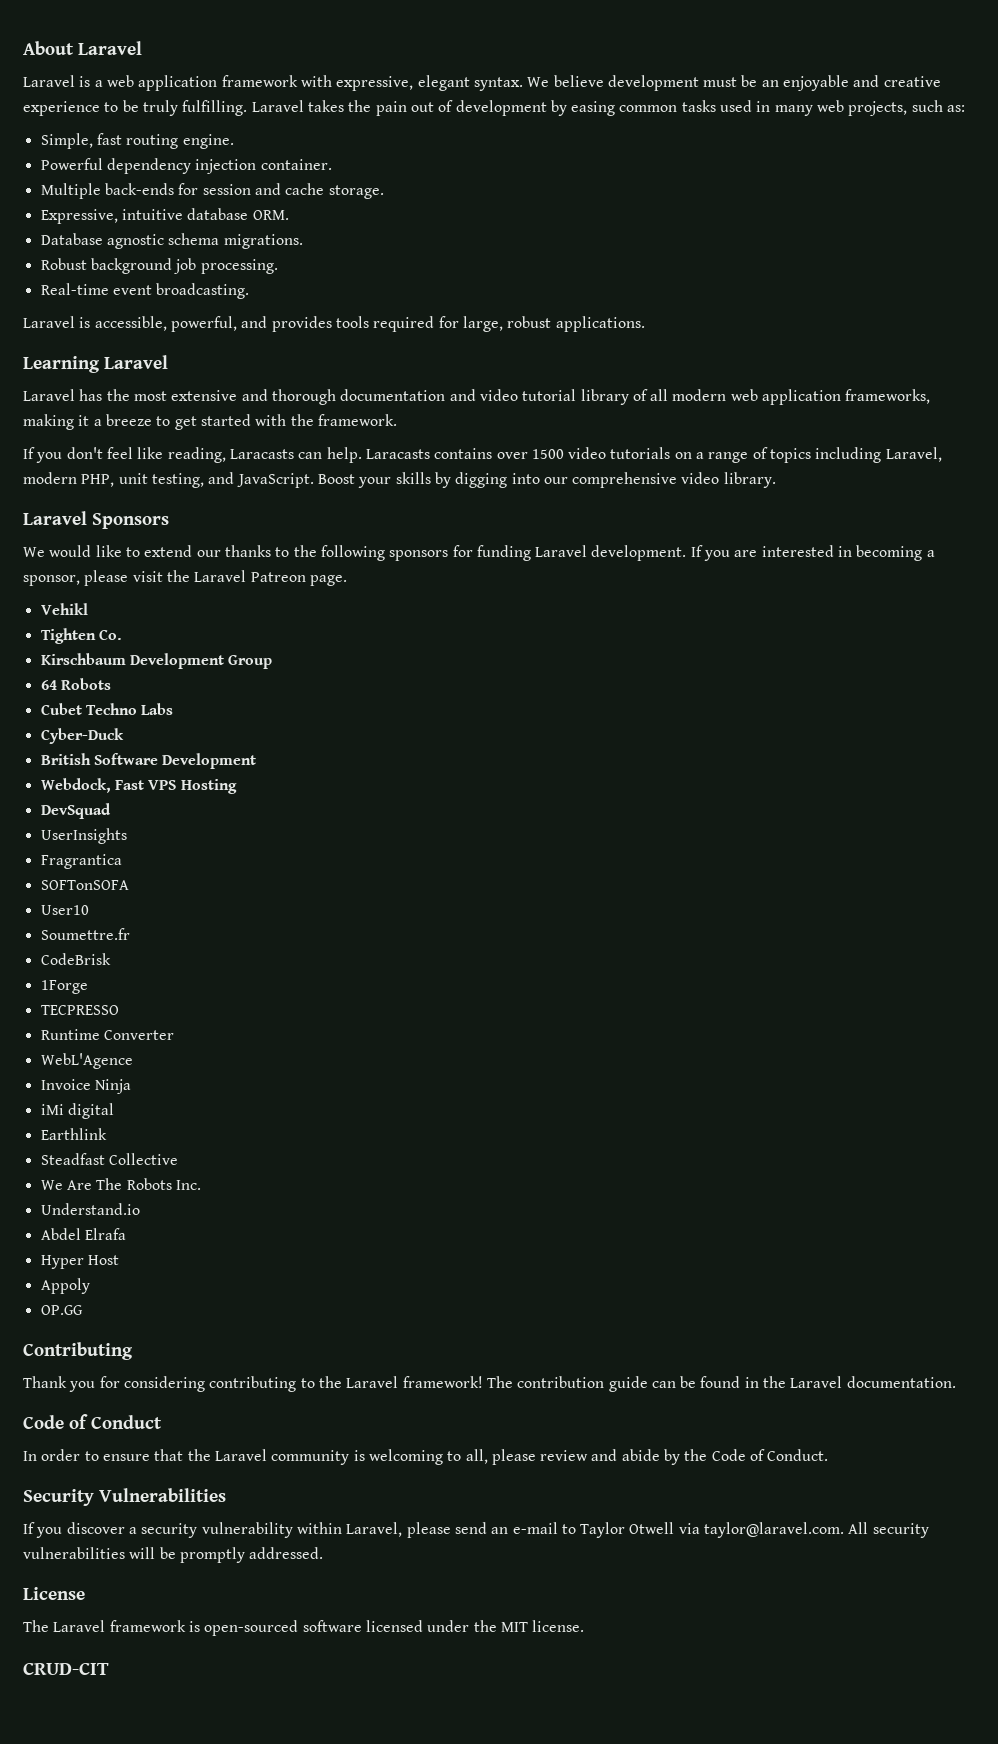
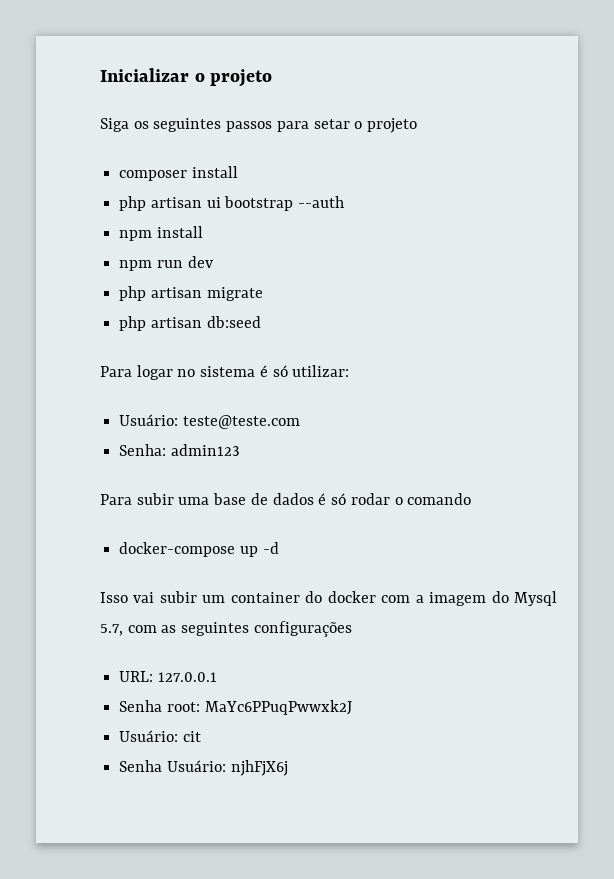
[23,41,142,55] [23,75,941,91] [23,100,966,116] [40,133,234,149] [40,158,332,174] [40,183,384,199] [40,208,289,224] [40,233,303,249] [40,258,278,274] [40,283,250,299] [23,316,645,332] [23,355,168,373] [23,389,931,405] [23,414,397,430] [23,447,942,463] [23,472,776,488] [23,511,169,529] [23,545,935,561] [23,570,347,586] [40,603,88,615] [40,628,122,644] [40,653,273,669] [40,678,111,690] [40,703,174,715] [40,728,124,744] [40,753,257,769] [40,778,237,794] [40,803,111,819] [40,828,127,844] [40,854,122,869] [40,880,129,890] [40,905,89,915] [40,928,130,940] [40,953,111,965] [40,980,88,994] [40,1005,119,1015] [40,1029,174,1040] [40,1053,133,1069] [40,1079,131,1094] [40,1103,114,1119] [40,1128,107,1140] [40,1153,178,1165] [40,1178,201,1190] [40,1203,140,1215] [40,1228,126,1240] [40,1255,119,1269] [40,1278,90,1294] [40,1305,83,1315] [23,1342,133,1360] [23,1376,956,1392] [23,1414,162,1429] [23,1449,829,1465] [23,1488,226,1506] [23,1522,929,1538] [23,1547,324,1563] [23,1587,85,1600] [23,1620,585,1636] [23,1662,109,1675] About Laravel // Laravel is a web application framework with expressive, elegant syntax. We believe development must be an enjoyable and creative experience to be truly fulfilling. Laravel takes the pain out of development by easing common tasks used in many web projects, such as: // Simple, fast routing engine. // Powerful dependency injection container. // Multiple back-ends for session and cache storage. // Expressive, intuitive database ORM. // Database agnostic schema migrations. // Robust background job processing. // Real-time event broadcasting. // Laravel is accessible, powerful, and provides tools required for large, robust applications. // Learning Laravel // Laravel has the most extensive and thorough documentation and video tutorial library of all modern web application frameworks, making it a breeze to get started with the framework. // If you don't feel like reading, Laracasts can help. Laracasts contains over 1500 video tutorials on a range of topics including Laravel, modern PHP, unit testing, and JavaScript. Boost your skills by digging into our comprehensive video library. // Laravel Sponsors // We would like to extend our thanks to the following sponsors for funding Laravel development. If you are interested in becoming a sponsor, please visit the Laravel Patreon page. // Vehikl // Tighten Co. // Kirschbaum Development Group // 64 Robots // Cubet Techno Labs // Cyber-Duck // British Software Development // Webdock, Fast VPS Hosting // DevSquad // UserInsights // Fragrantica // SOFTonSOFA // User10 // Soumettre.fr // CodeBrisk // 1Forge // TECPRESSO // Runtime Converter // WebL'Agence // Invoice Ninja // iMi digital // Earthlink // Steadfast Collective // We Are The Robots Inc. // Understand.io // Abdel Elrafa // Hyper Host // Appoly // OP.GG // Contributing // Thank you for considering contributing to the Laravel framework! The contribution guide can be found in the Laravel documentation. // Code of Conduct // In order to ensure that the Laravel community is welcoming to all, please review and abide by the Code of Conduct. // Security Vulnerabilities // If you discover a security vulnerability within Laravel, please send an e-mail to Taylor Otwell via taylor@laravel.com. All security vulnerabilities will be promptly addressed. // License // The Laravel framework is open-sourced software licensed under the MIT license. // CRUD-CIT -> [100,68,273,87] [100,118,418,133] [119,166,238,181] [119,196,345,211] [119,226,203,241] [119,256,213,271] [119,286,263,301] [119,316,261,331] [100,365,350,380] [119,414,300,429] [119,444,240,456] [100,493,472,505] [119,542,279,557] [100,591,557,606] [100,621,352,637] [119,671,217,682] [119,700,352,715] [119,730,201,742] [119,760,288,776] Inicializar o projeto // Siga os seguintes passos para setar o projeto // composer install // php artisan ui bootstrap --auth // npm install // npm run dev // php artisan migrate // php artisan db:seed // Para logar no sistema é só utilizar: // Usuário: teste@teste.com // Senha: admin123 // Para subir uma base de dados é só rodar o comando // docker-compose up -d // Isso vai subir um container do docker com a imagem do Mysql 5.7, com as seguintes configurações // URL: 127.0.0.1 // Senha root: MaYc6PPuqPwwxk2J // Usuário: cit // Senha Usuário: njhFjX6j

